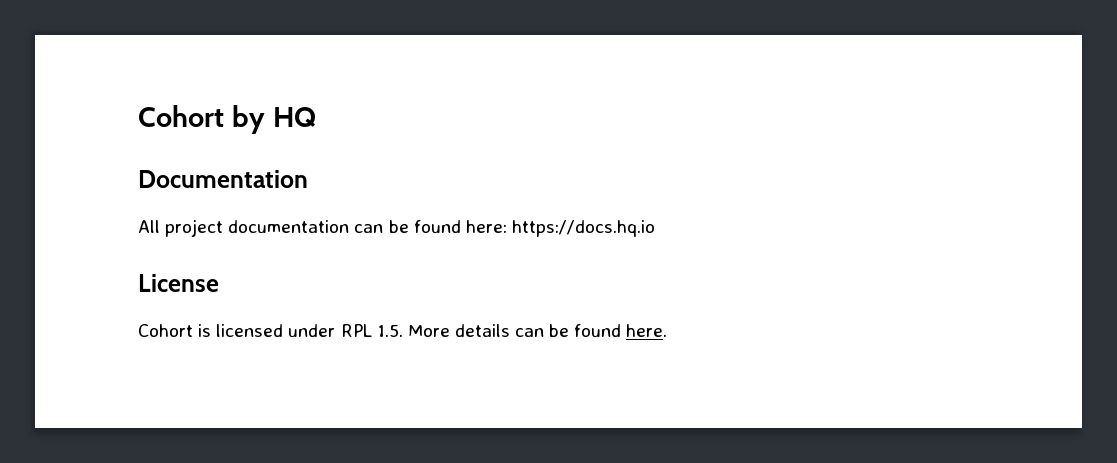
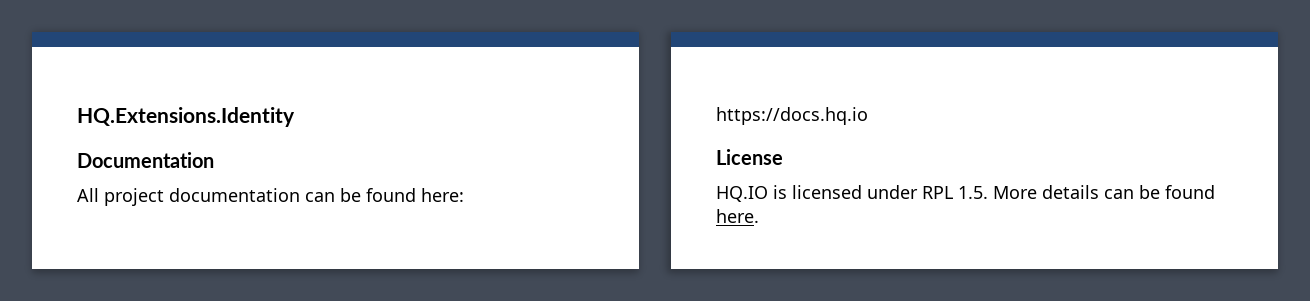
[138,105,316,134] Cohort by HQ -> [77,107,295,127] HQ.Extensions.Identity
[138,324,193,337] Cohort -> [716,186,768,202] HQ.IO

